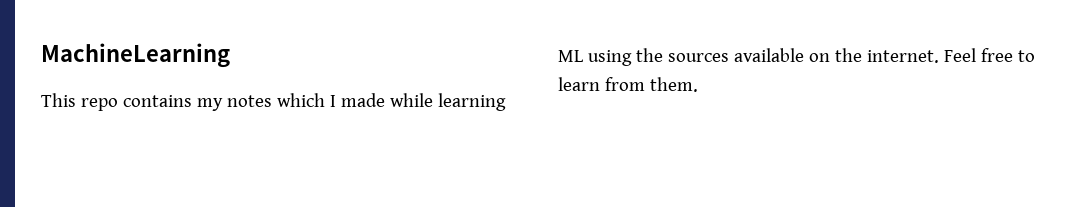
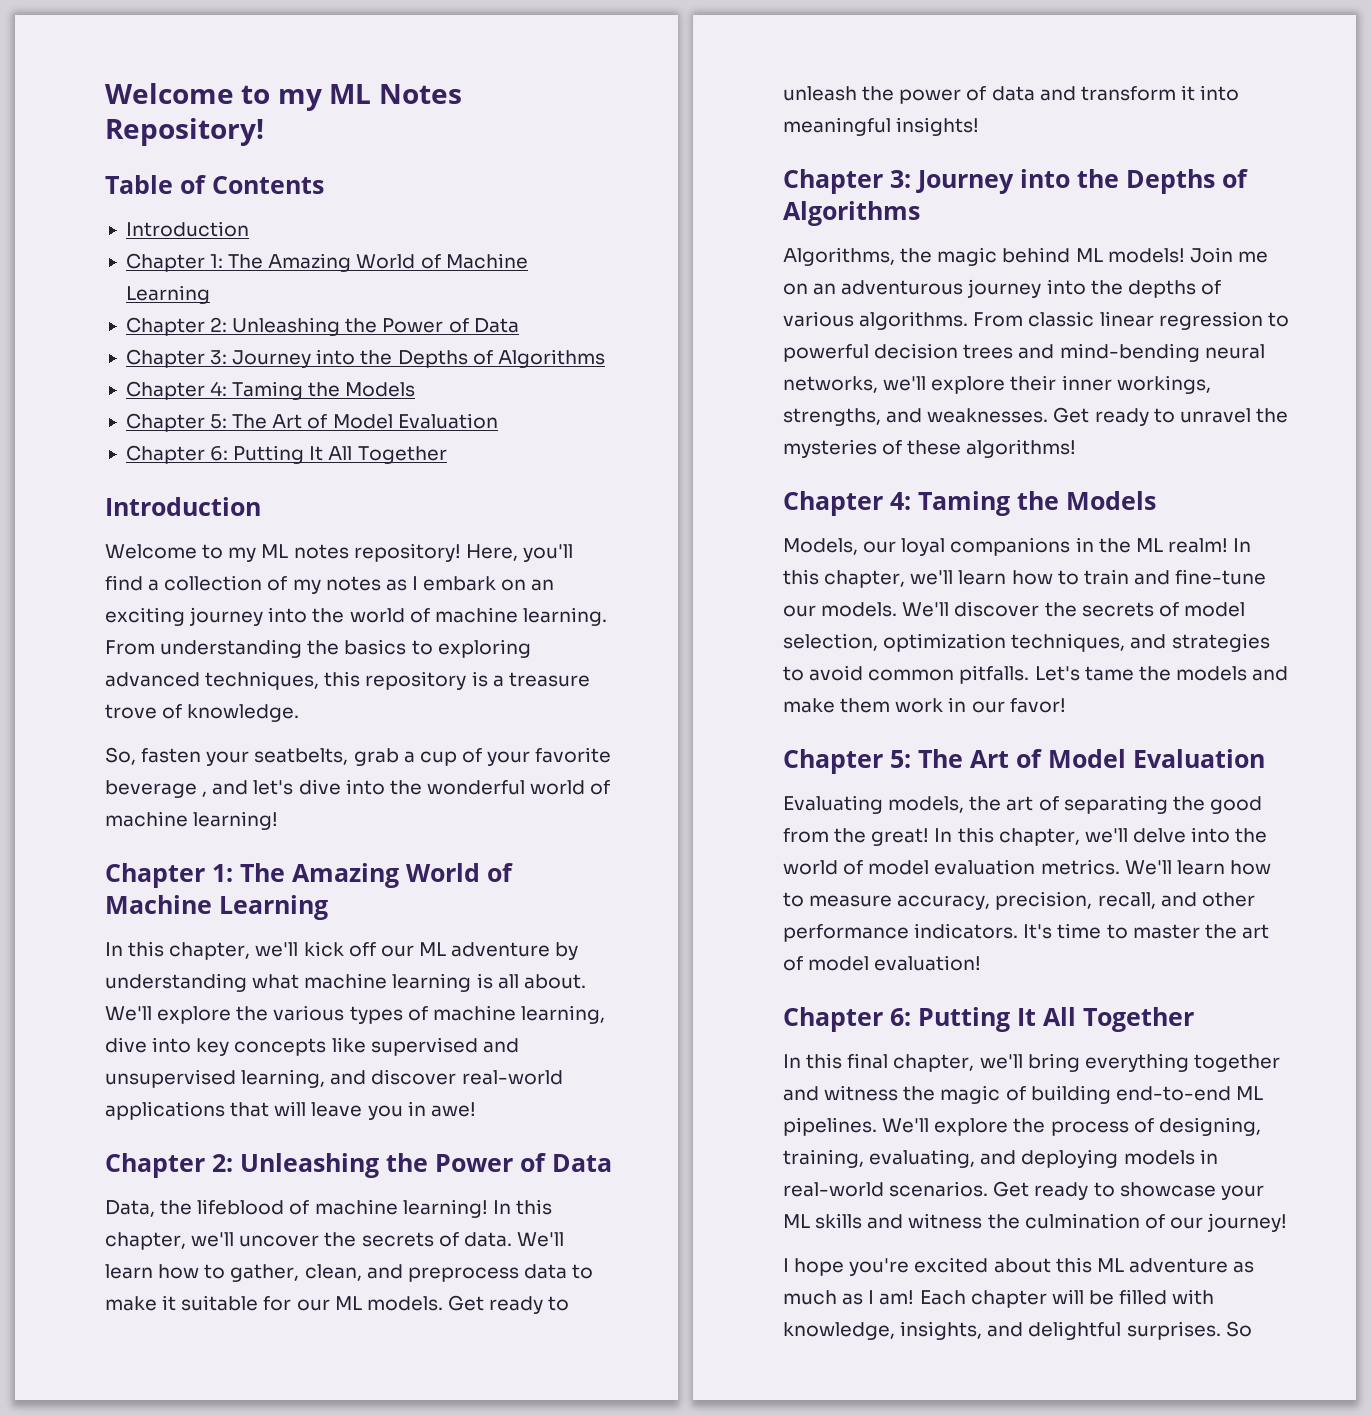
[41,43,230,68] [41,93,506,111] [558,48,1035,66] [558,77,698,92] MachineLearning // This repo contains my notes which I made while learning ML using the sources available on the internet. Feel free to learn from them. -> [105,83,462,111] [105,118,264,146] [105,175,324,194] [125,221,249,237] [125,253,528,272] [125,285,210,304] [125,317,519,336] [125,349,605,368] [125,381,416,400] [125,413,498,432] [125,445,447,464] [105,497,261,516] [105,543,573,562] [105,575,555,594] [105,607,607,626] [105,639,531,658] [105,671,590,690] [105,704,300,722] [105,747,612,766] [105,779,611,798] [105,811,279,830] [105,863,513,888] [105,895,328,920] [105,941,579,960] [105,973,586,992] [105,1005,605,1024] [105,1037,519,1056] [105,1069,563,1088] [105,1101,476,1120] [105,1153,612,1178] [105,1199,552,1218] [105,1232,564,1250] [105,1264,594,1282] [105,1295,570,1314] [783,85,1240,104] [783,117,980,136] [783,169,1248,194] [783,201,920,226] [783,247,1268,266] [783,279,1221,298] [783,311,1289,330] [783,343,1265,362] [783,375,1211,394] [783,407,1288,426] [783,439,1077,458] [783,491,1156,516] [783,537,1252,556] [783,569,1267,588] [783,601,1245,617] [783,633,1270,652] [783,665,1289,684] [783,697,1066,713] [783,749,1265,774] [783,795,1262,814] [783,827,1268,846] [783,859,1271,875] [783,891,1255,910] [783,923,1269,942] [783,955,982,971] [783,1007,1194,1032] [783,1053,1280,1072] [783,1085,1263,1104] [783,1117,1261,1136] [783,1149,1218,1168] [783,1181,1264,1200] [783,1213,1288,1232] [783,1257,1255,1276] [783,1289,1215,1308] [783,1321,1252,1340] Welcome to my ML Notes Repository! // Table of Contents // Introduction // Chapter 1: The Amazing World of Machine Learning // Chapter 2: Unleashing the Power of Data // Chapter 3: Journey into the Depths of Algorithms // Chapter 4: Taming the Models // Chapter 5: The Art of Model Evaluation // Chapter 6: Putting It All Together // Introduction // Welcome to my ML notes repository! Here, you'll find a collection of my notes as I embark on an exciting journey into the world of machine learning. From understanding the basics to exploring advanced techniques, this repository is a treasure trove of knowledge. // So, fasten your seatbelts, grab a cup of your favorite beverage , and let's dive into the wonderful world of machine learning! // Chapter 1: The Amazing World of Machine Learning // In this chapter, we'll kick off our ML adventure by understanding what machine learning is all about. We'll explore the various types of machine learning, dive into key concepts like supervised and unsupervised learning, and discover real-world applications that will leave you in awe! // Chapter 2: Unleashing the Power of Data // Data, the lifeblood of machine learning! In this chapter, we'll uncover the secrets of data. We'll learn how to gather, clean, and preprocess data to make it suitable for our ML models. Get ready to unleash the power of data and transform it into meaningful insights! // Chapter 3: Journey into the Depths of Algorithms // Algorithms, the magic behind ML models! Join me on an adventurous journey into the depths of various algorithms. From classic linear regression to powerful decision trees and mind-bending neural networks, we'll explore their inner workings, strengths, and weaknesses. Get ready to unravel the mysteries of these algorithms! // Chapter 4: Taming the Models // Models, our loyal companions in the ML realm! In this chapter, we'll learn how to train and fine-tune our models. We'll discover the secrets of model selection, optimization techniques, and strategies to avoid common pitfalls. Let's tame the models and make them work in our favor! // Chapter 5: The Art of Model Evaluation // Evaluating models, the art of separating the good from the great! In this chapter, we'll delve into the world of model evaluation metrics. We'll learn how to measure accuracy, precision, recall, and other performance indicators. It's time to master the art of model evaluation! // Chapter 6: Putting It All Together // In this final chapter, we'll bring everything together and witness the magic of building end-to-end ML pipelines. We'll explore the process of designing, training, evaluating, and deploying models in real-world scenarios. Get ready to showcase your ML skills and witness the culmination of our journey! // I hope you're excited about this ML adventure as much as I am! Each chapter will be filled with knowledge, insights, and delightful surprises. So

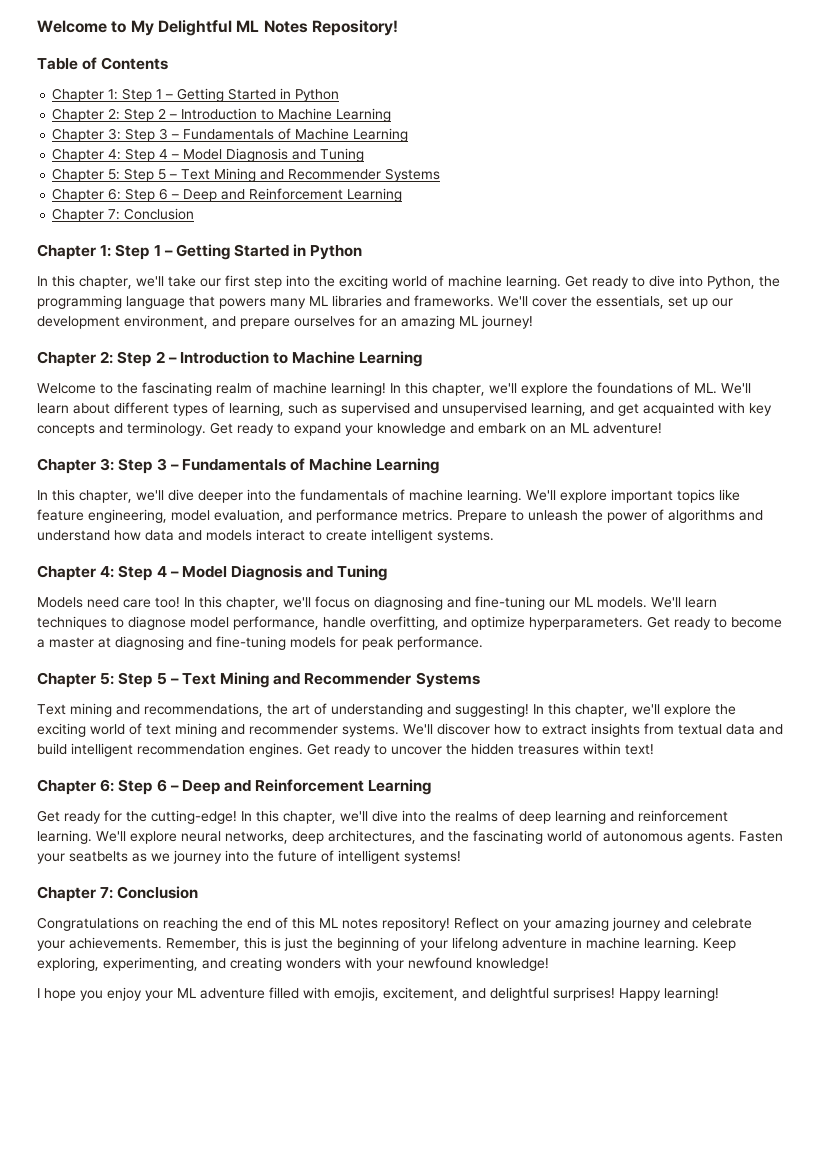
[105,83,322,111] Welcome to my -> [37,20,232,36] Welcome to My Delightful
[125,221,249,237] [125,253,528,272] [125,285,210,304] [125,317,519,336] [125,349,605,368] [125,381,416,400] [125,413,498,432] [125,445,447,464] [105,497,261,516] [105,543,573,562] [105,575,555,594] [105,607,345,626] Introduction // Chapter 1: The Amazing World of Machine Learning // Chapter 2: Unleashing the Power of Data // Chapter 3: Journey into the Depths of Algorithms // Chapter 4: Taming the Models // Chapter 5: The Art of Model Evaluation // Chapter 6: Putting It All Together // Introduction // Welcome to my ML notes repository! Here, you'll find a collection of my notes as I embark on an exciting journey into the -> [52,88,340,102] [52,108,392,122] [52,128,409,142] [52,148,365,162] [52,168,441,182] [52,188,403,202] [52,208,195,222] [37,244,363,260] [37,275,388,289] Chapter 1: Step 1 – Getting Started in Python // Chapter 2: Step 2 – Introduction to Machine Learning // Chapter 3: Step 3 – Fundamentals of Machine Learning // Chapter 4: Step 4 – Model Diagnosis and Tuning // Chapter 5: Step 5 – Text Mining and Recommender Systems // Chapter 6: Step 6 – Deep and Reinforcement Learning // Chapter 7: Conclusion // Chapter 1: Step 1 – Getting Started in Python // In this chapter, we'll take our first step into the exciting
[105,639,531,658] [105,671,590,690] [105,704,300,722] [105,747,612,766] [105,779,611,798] [105,811,279,830] [105,863,480,888] From understanding the basics to exploring advanced techniques, this repository is a treasure trove of knowledge. // So, fasten your seatbelts, grab a cup of your favorite beverage , and let's dive into the wonderful world of machine learning! // Chapter 1: The Amazing World -> [565,275,780,289] [37,295,733,309] [37,315,533,329] [37,351,423,367] [37,382,751,396] [37,402,772,416] [37,422,662,436] [37,458,286,474] Get ready to dive into Python, the programming language that powers many ML libraries and frameworks. We'll cover the essentials, set up our development environment, and prepare ourselves for an amazing ML journey! // Chapter 2: Step 2 – Introduction to Machine Learning // Welcome to the fascinating realm of machine learning! In this chapter, we'll explore the foundations of ML. We'll learn about different types of learning, such as supervised and unsupervised learning, and get acquainted with key concepts and terminology. Get ready to expand your knowledge and embark on an ML adventure! // Chapter 3: Step 3 – Fundamentals
[303,941,579,960] [105,973,586,992] [105,1005,605,1024] [105,1037,519,1056] [105,1069,563,1088] [105,1101,476,1120] [105,1153,612,1178] [105,1199,552,1218] [105,1232,564,1250] [105,1264,594,1282] [105,1295,544,1314] kick off our ML adventure by understanding what machine learning is all about. We'll explore the various types of machine learning, dive into key concepts like supervised and unsupervised learning, and discover real-world applications that will leave you in awe! // Chapter 2: Unleashing the Power of Data // Data, the lifeblood of machine learning! In this chapter, we'll uncover the secrets of data. We'll learn how to gather, clean, and preprocess data to make it suitable for our ML models. Get ready -> [168,489,740,503] [37,509,507,523] dive deeper into the fundamentals of machine learning. We'll explore important topics like feature engineering, model evaluation, and performance metrics. Prepare
[991,85,1240,101] [783,117,980,136] [783,169,1248,194] [783,201,920,226] [783,247,1268,266] [783,279,1221,298] [783,311,1289,330] [783,343,1265,362] [783,375,1211,394] [783,407,1288,426] [783,439,1077,458] [783,491,1156,516] [783,537,1252,556] [783,569,1267,588] [783,601,1245,617] [783,633,1270,652] [783,665,1289,684] [783,697,1066,713] [783,749,1265,774] [783,795,1262,814] [783,827,1268,846] [783,859,1271,875] [783,891,1255,910] [783,923,1269,942] [783,955,982,971] [783,1007,1194,1032] [783,1053,1280,1072] [783,1085,1263,1104] [783,1117,1261,1136] [783,1149,1218,1168] [783,1181,1264,1200] [783,1213,1288,1232] [783,1257,1255,1276] [783,1289,1215,1308] [783,1321,1252,1340] data and transform it into meaningful insights! // Chapter 3: Journey into the Depths of Algorithms // Algorithms, the magic behind ML models! Join me on an adventurous journey into the depths of various algorithms. From classic linear regression to powerful decision trees and mind-bending neural networks, we'll explore their inner workings, strengths, and weaknesses. Get ready to unravel the mysteries of these algorithms! // Chapter 4: Taming the Models // Models, our loyal companions in the ML realm! In this chapter, we'll learn how to train and fine-tune our models. We'll discover the secrets of model selection, optimization techniques, and strategies to avoid common pitfalls. Let's tame the models and make them work in our favor! // Chapter 5: The Art of Model Evaluation // Evaluating models, the art of separating the good from the great! In this chapter, we'll delve into the world of model evaluation metrics. We'll learn how to measure accuracy, precision, recall, and other performance indicators. It's time to master the art of model evaluation! // Chapter 6: Putting It All Together // In this final chapter, we'll bring everything together and witness the magic of building end-to-end ML pipelines. We'll explore the process of designing, training, evaluating, and deploying models in real-world scenarios. Get ready to showcase your ML skills and witness the culmination of our journey! // I hope you're excited about this ML adventure as much as I am! Each chapter will be filled with knowledge, insights, and delightful surprises. So -> [668,509,763,523] [37,529,494,543] [37,565,388,581] [37,596,717,610] [37,616,782,630] [37,636,483,650] [37,672,480,688] [37,703,736,717] [37,723,783,737] [37,743,654,757] [37,779,432,795] [37,810,728,824] [37,830,783,844] [37,850,461,864] [37,886,199,902] [37,917,752,931] [37,937,736,951] [37,957,549,971] [37,987,719,1001] algorithms and understand how data and models interact to create intelligent systems. // Chapter 4: Step 4 – Model Diagnosis and Tuning // Models need care too! In this chapter, we'll focus on diagnosing and fine-tuning our ML models. We'll learn techniques to diagnose model performance, handle overfitting, and optimize hyperparameters. Get ready to become a master at diagnosing and fine-tuning models for peak performance. // Chapter 5: Step 5 – Text Mining and Recommender Systems // Text mining and recommendations, the art of understanding and suggesting! In this chapter, we'll explore the exciting world of text mining and recommender systems. We'll discover how to extract insights from textual data and build intelligent recommendation engines. Get ready to uncover the hidden treasures within text! // Chapter 6: Step 6 – Deep and Reinforcement Learning // Get ready for the cutting-edge! In this chapter, we'll dive into the realms of deep learning and reinforcement learning. We'll explore neural networks, deep architectures, and the fascinating world of autonomous agents. Fasten your seatbelts as we journey into the future of intelligent systems! // Chapter 7: Conclusion // Congratulations on reaching the end of this ML notes repository! Reflect on your amazing journey and celebrate your achievements. Remember, this is just the beginning of your lifelong adventure in machine learning. Keep exploring, experimenting, and creating wonders with your newfound knowledge! // I hope you enjoy your ML adventure filled with emojis, excitement, and delightful surprises! Happy learning!

